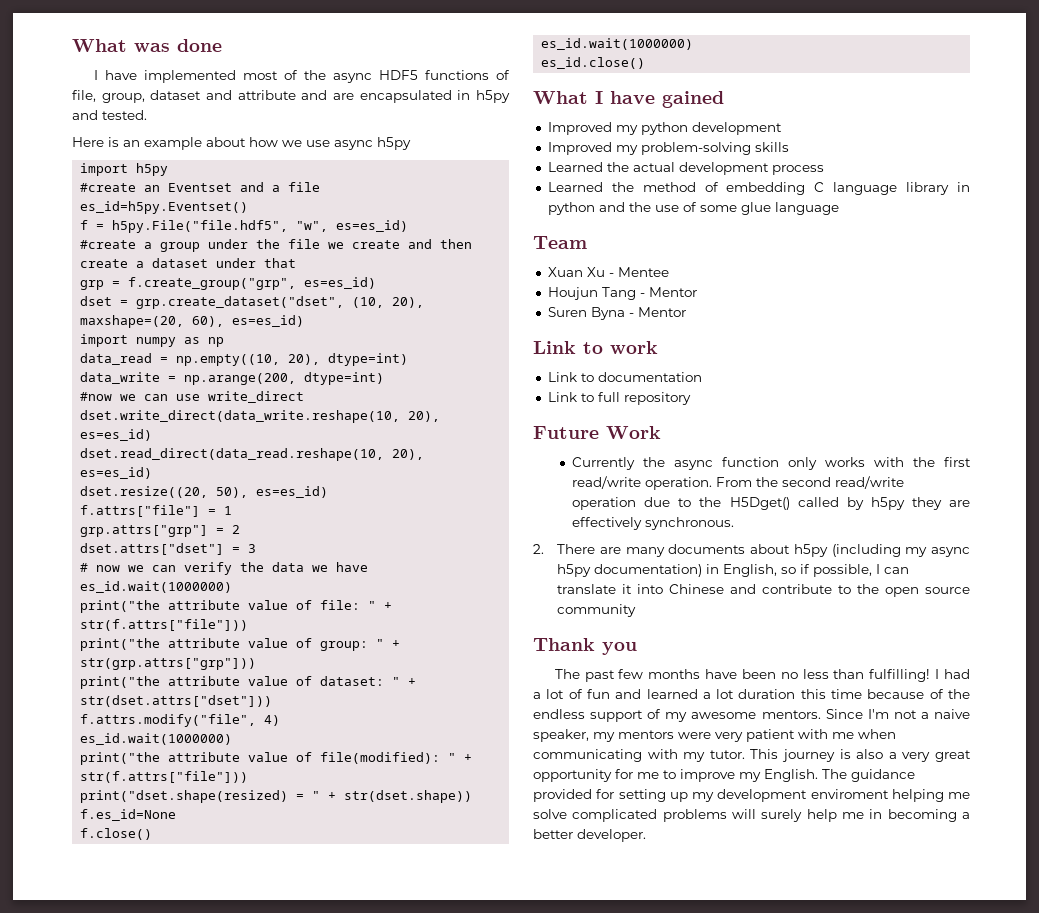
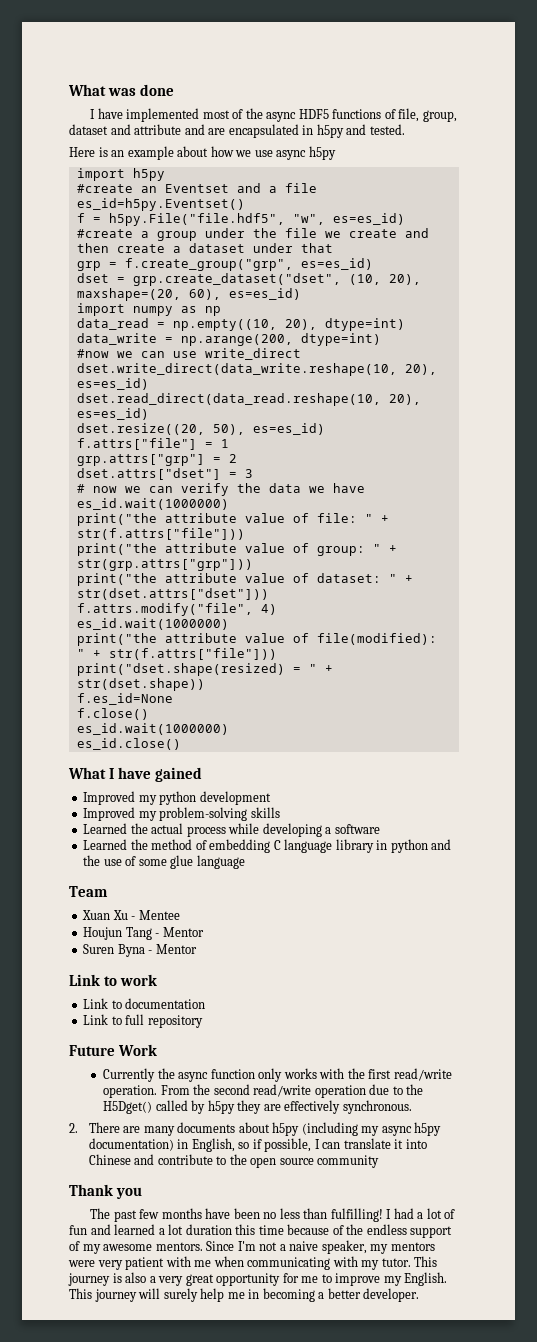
[678,162,769,175] development -> (184, 828) none
(824, 170) none -> [228,823,380,837] while developing a software
[822,769,915,782] [533,789,970,802] [533,809,727,822] The guidance provided for setting up my development enviroment helping me solve complicated problems -> [69,1288,137,1302] This journey

